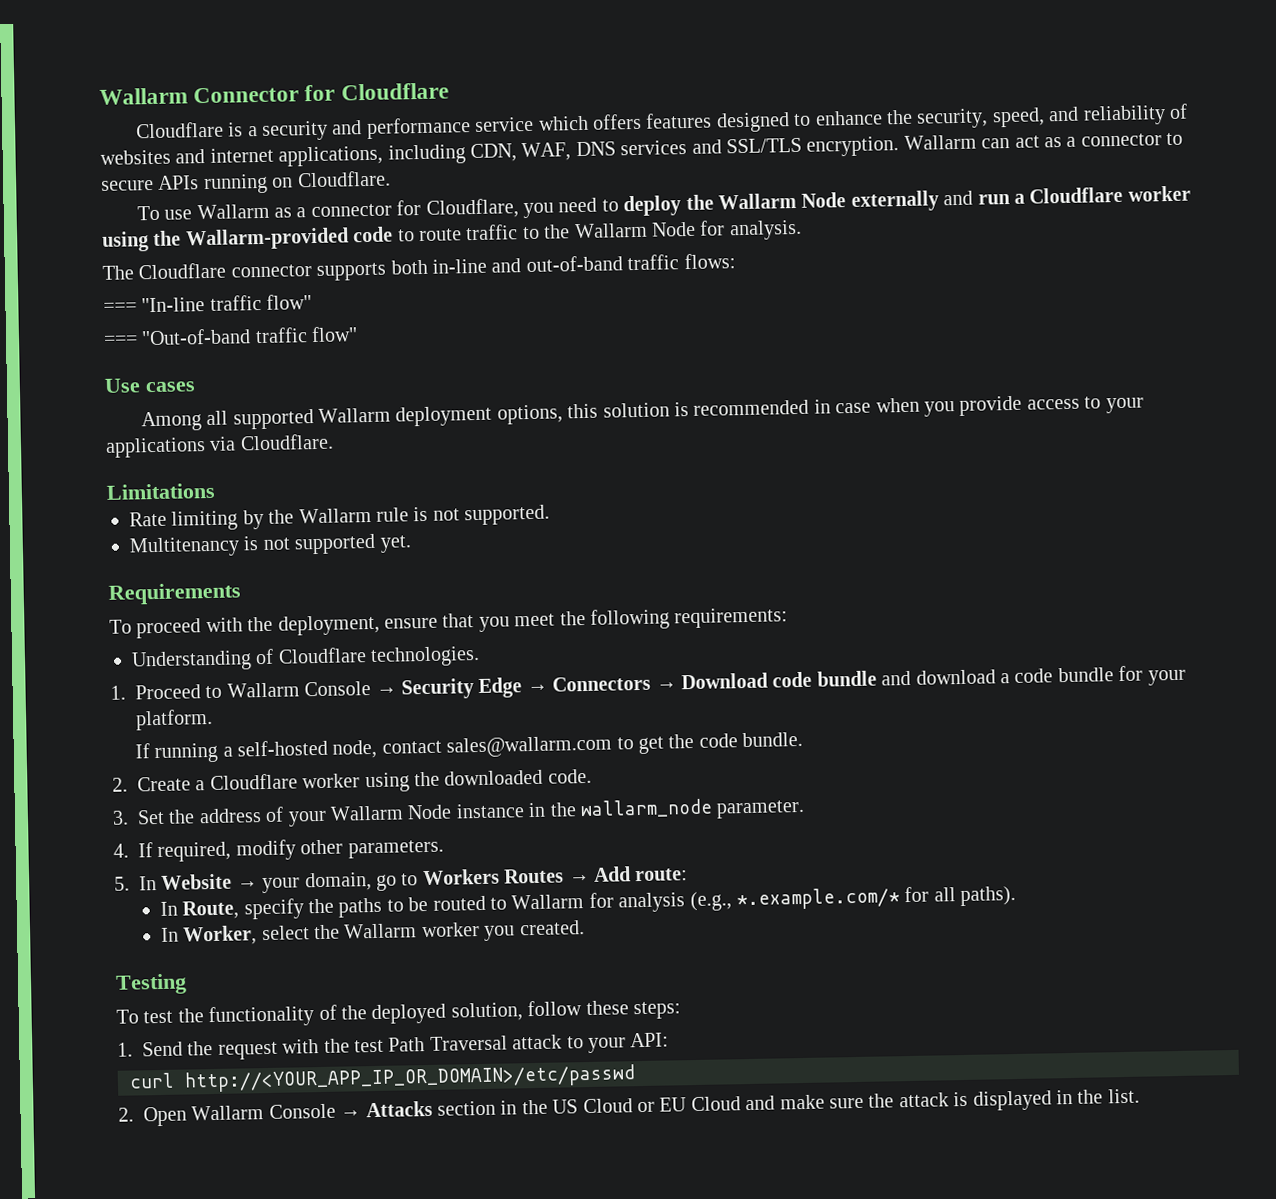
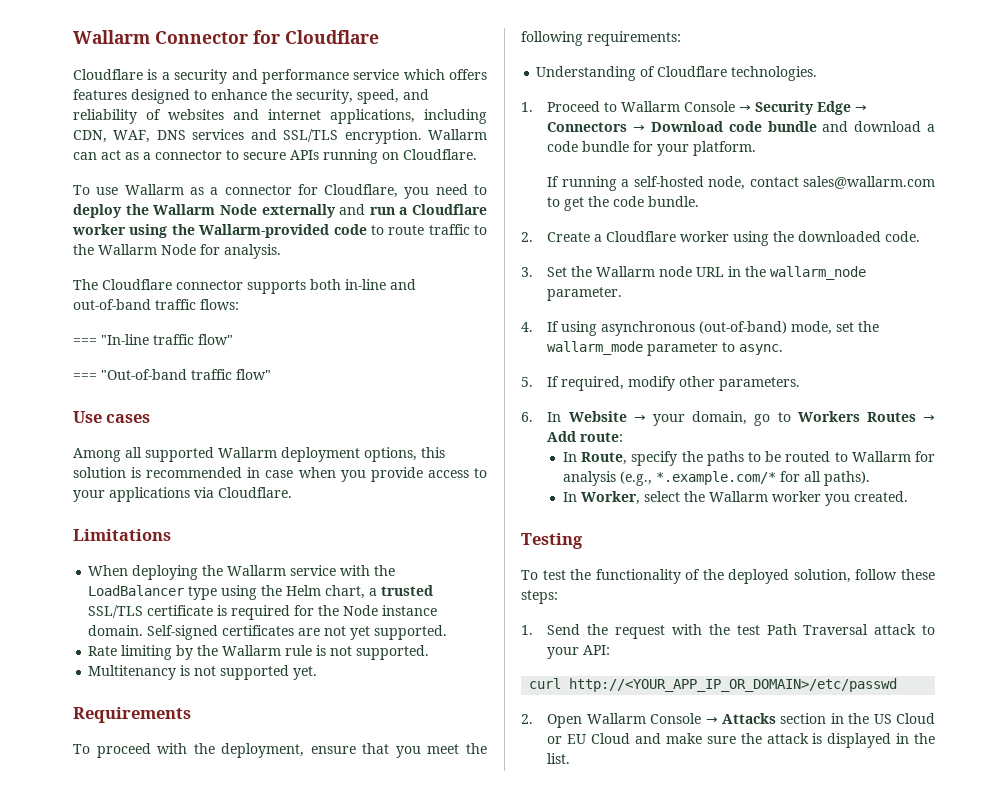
(216, 491) none -> [88,565,396,580] [88,585,434,600] [88,605,438,620] [88,625,448,640] // When deploying the Wallarm service with the LoadBalancer type using the Helm chart, a trusted SSL/TLS certificate is required for the Node instance domain. Self-signed certificates are not yet supported.
[198,798,806,827] [113,843,129,858] address of your Wallarm Node instance in the wallarm_node parameter. // 4. -> [596,266,867,280] [547,287,623,301] [521,321,880,336] [547,341,784,356] [521,377,533,387] Wallarm node URL in the wallarm_node parameter. // 4. If using asynchronous (out-of-band) mode, set the wallarm_mode parameter to async. // 5.
[114,876,130,891] 5. -> [521,412,533,422] 6.

